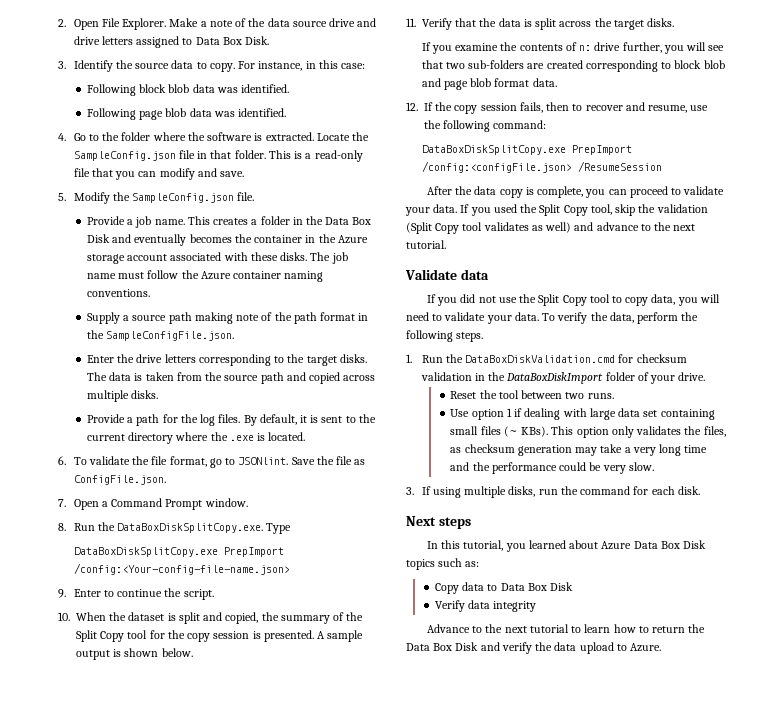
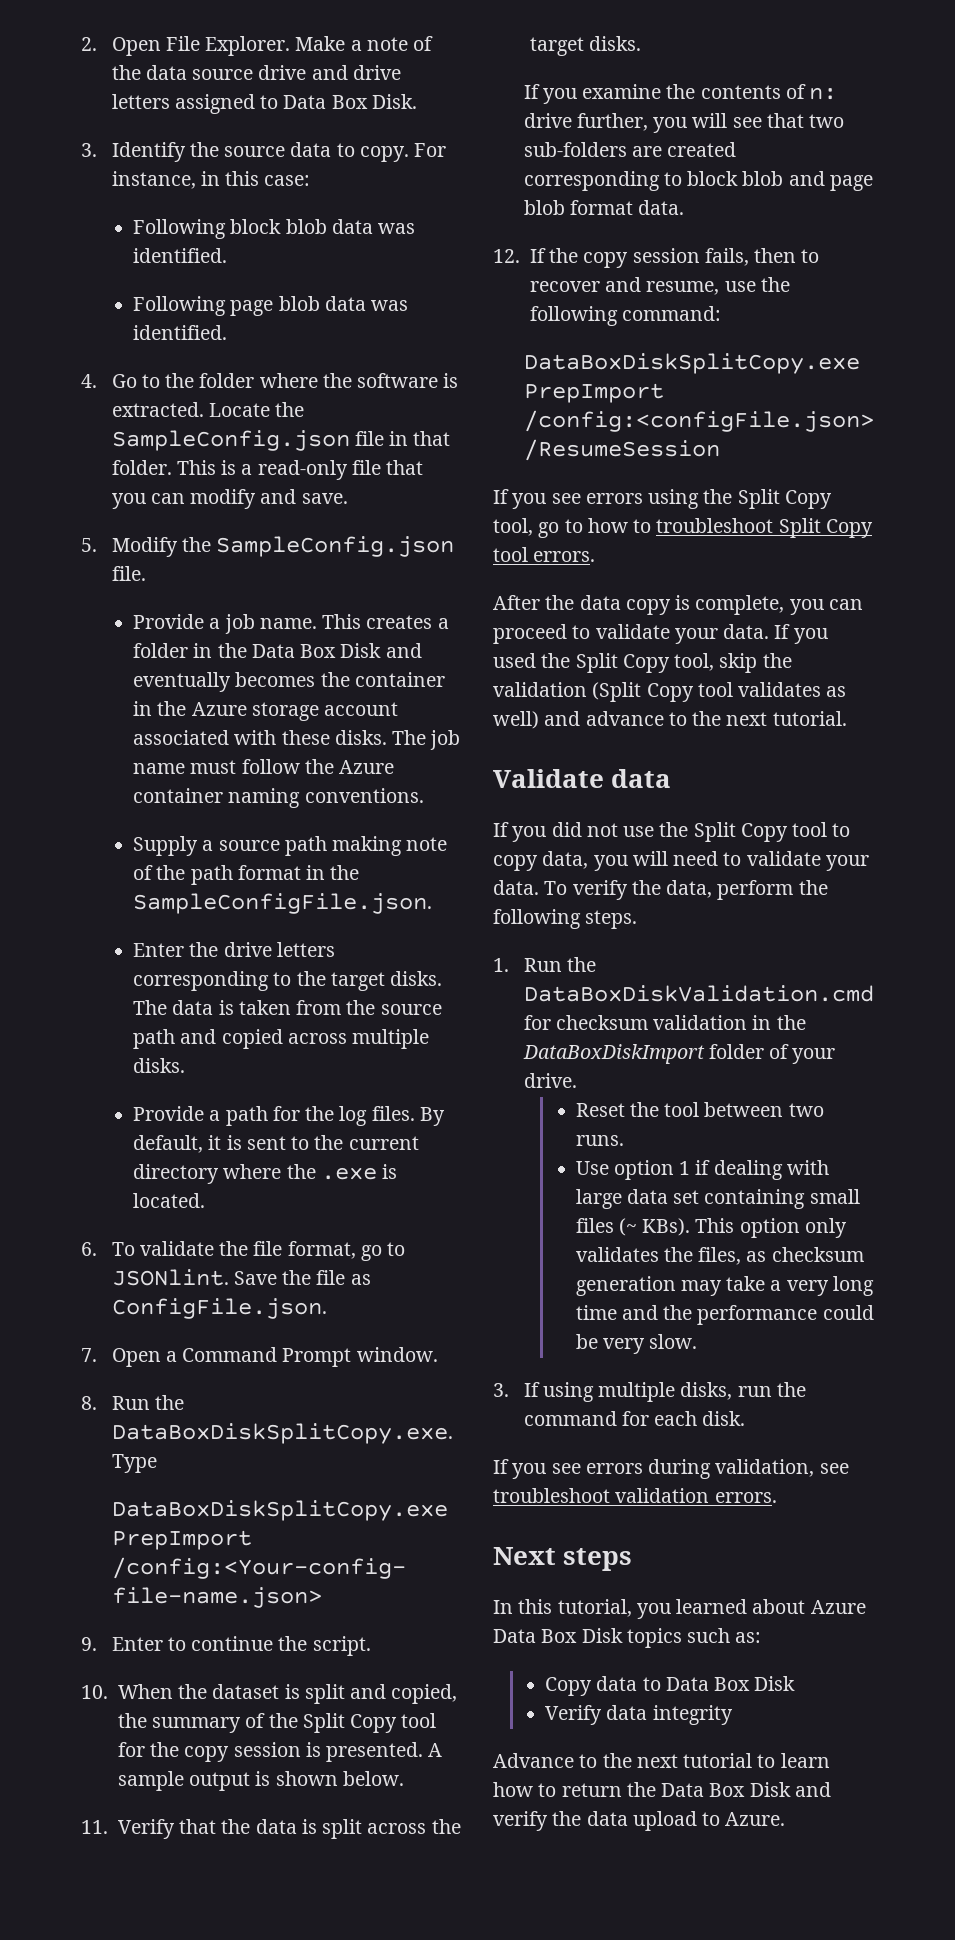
(662, 166) none -> [493,489,832,509] [493,518,873,538] [493,547,596,562] // If you see errors using the Split Copy tool, go to how to troubleshoot Split Copy tool errors.
(700, 490) none -> [493,1459,849,1479] [493,1488,777,1503] // If you see errors during validation, see troubleshoot validation errors.

